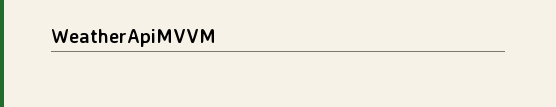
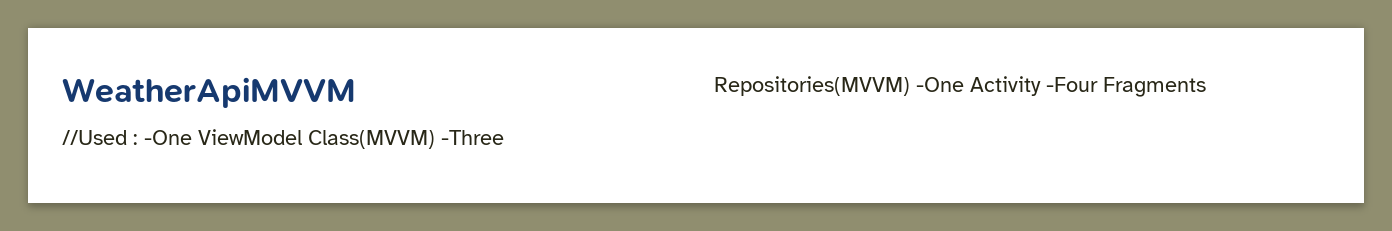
(216, 38) none -> [62,129,504,149] [714,76,1206,97] // //Used : -One ViewModel Class(MVVM) -Three Repositories(MVVM) -One Activity -Four Fragments

